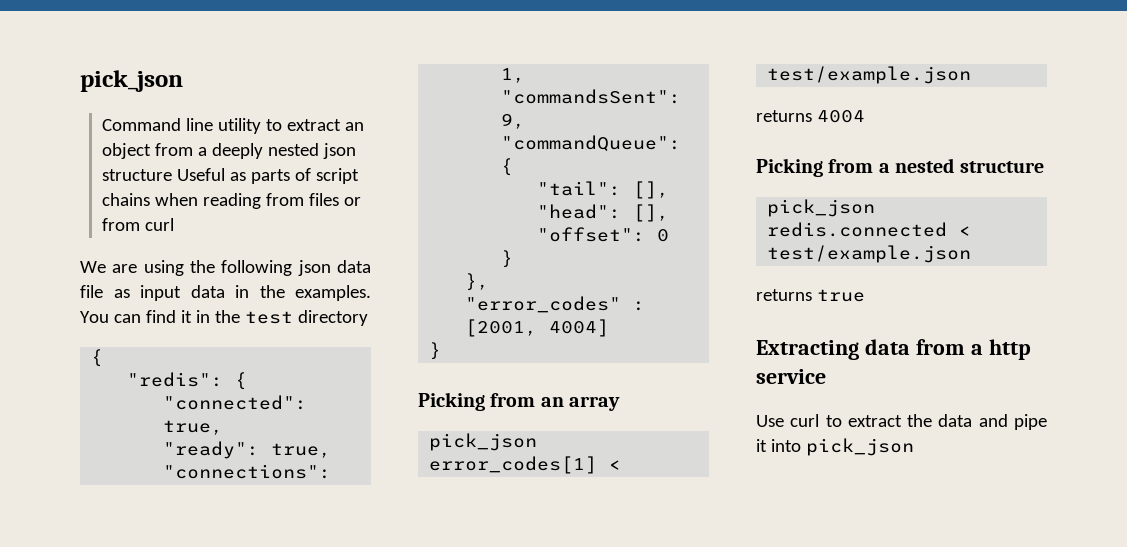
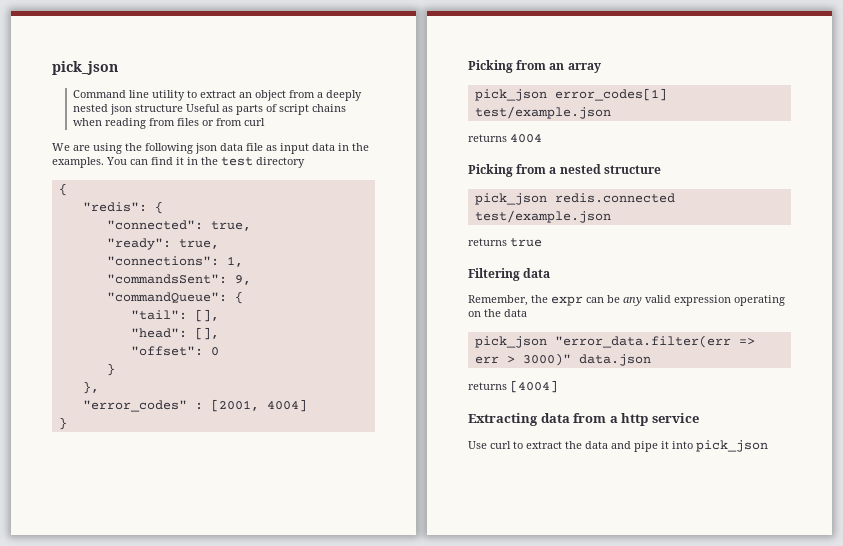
[609,460,622,470] < -> (667, 94) none
[959,226,972,236] < -> (675, 198) none
(865, 295) none -> [468,268,551,281] [468,295,785,306] [468,309,527,317] [474,335,755,348] [474,353,651,366] [468,380,558,393] // Filtering data // Remember, the expr can be any valid expression operating on the data // pick_json "error_data.filter(err => err > 3000)" data.json // returns [4004]

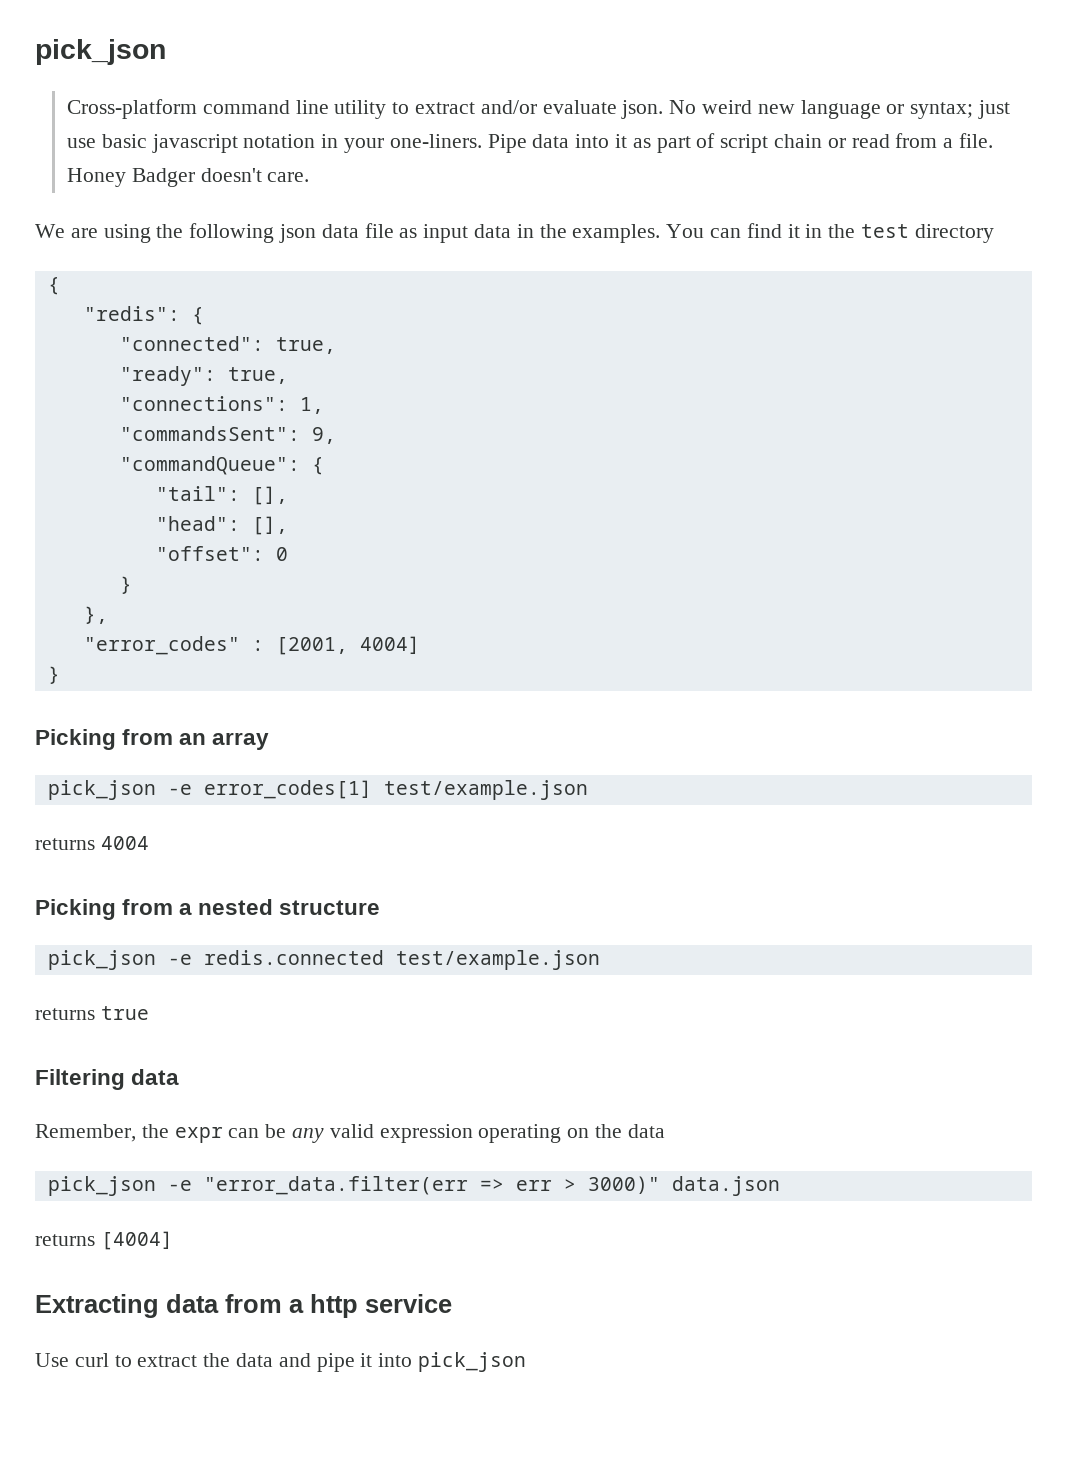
[72,90,126,98] Command -> [66,99,290,119] Cross-platform command
[238,90,362,101] [72,104,346,115] [72,118,265,129] an object from a deeply nested json structure Useful as parts of script chains when reading from files or from curl -> [480,100,1010,119] [66,133,994,153] [66,168,310,187] and/or evaluate json. No weird new language or syntax; just use basic javascript notation in your one-liners. Pipe data into it as part of script chain or read from a file. Honey Badger doesn't care.
(547, 95) none -> [167,784,192,795] -e
(547, 199) none -> [167,954,192,965] -e
(547, 342) none -> [167,1180,192,1191] -e

